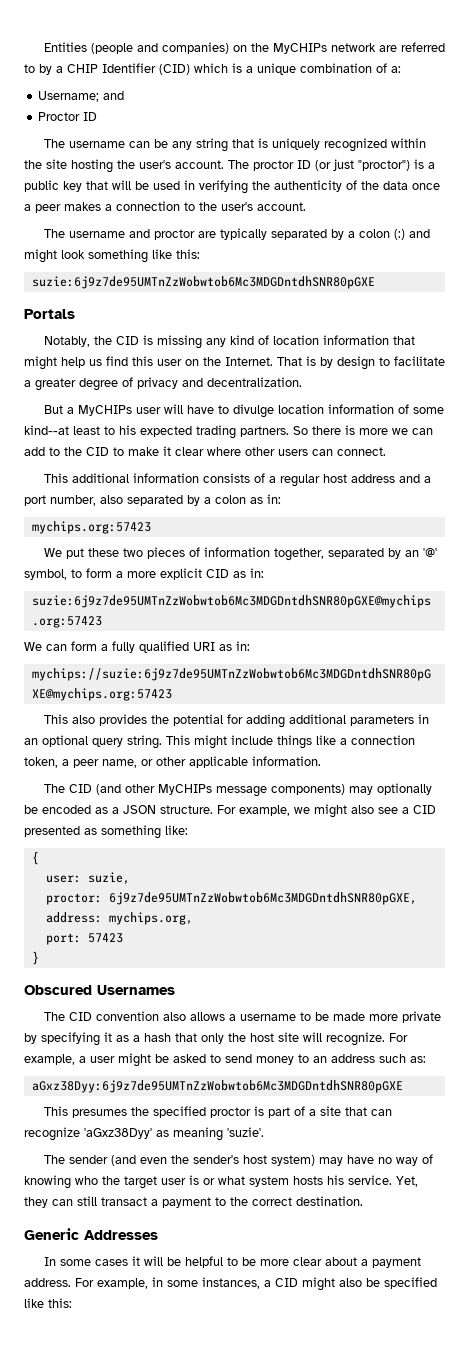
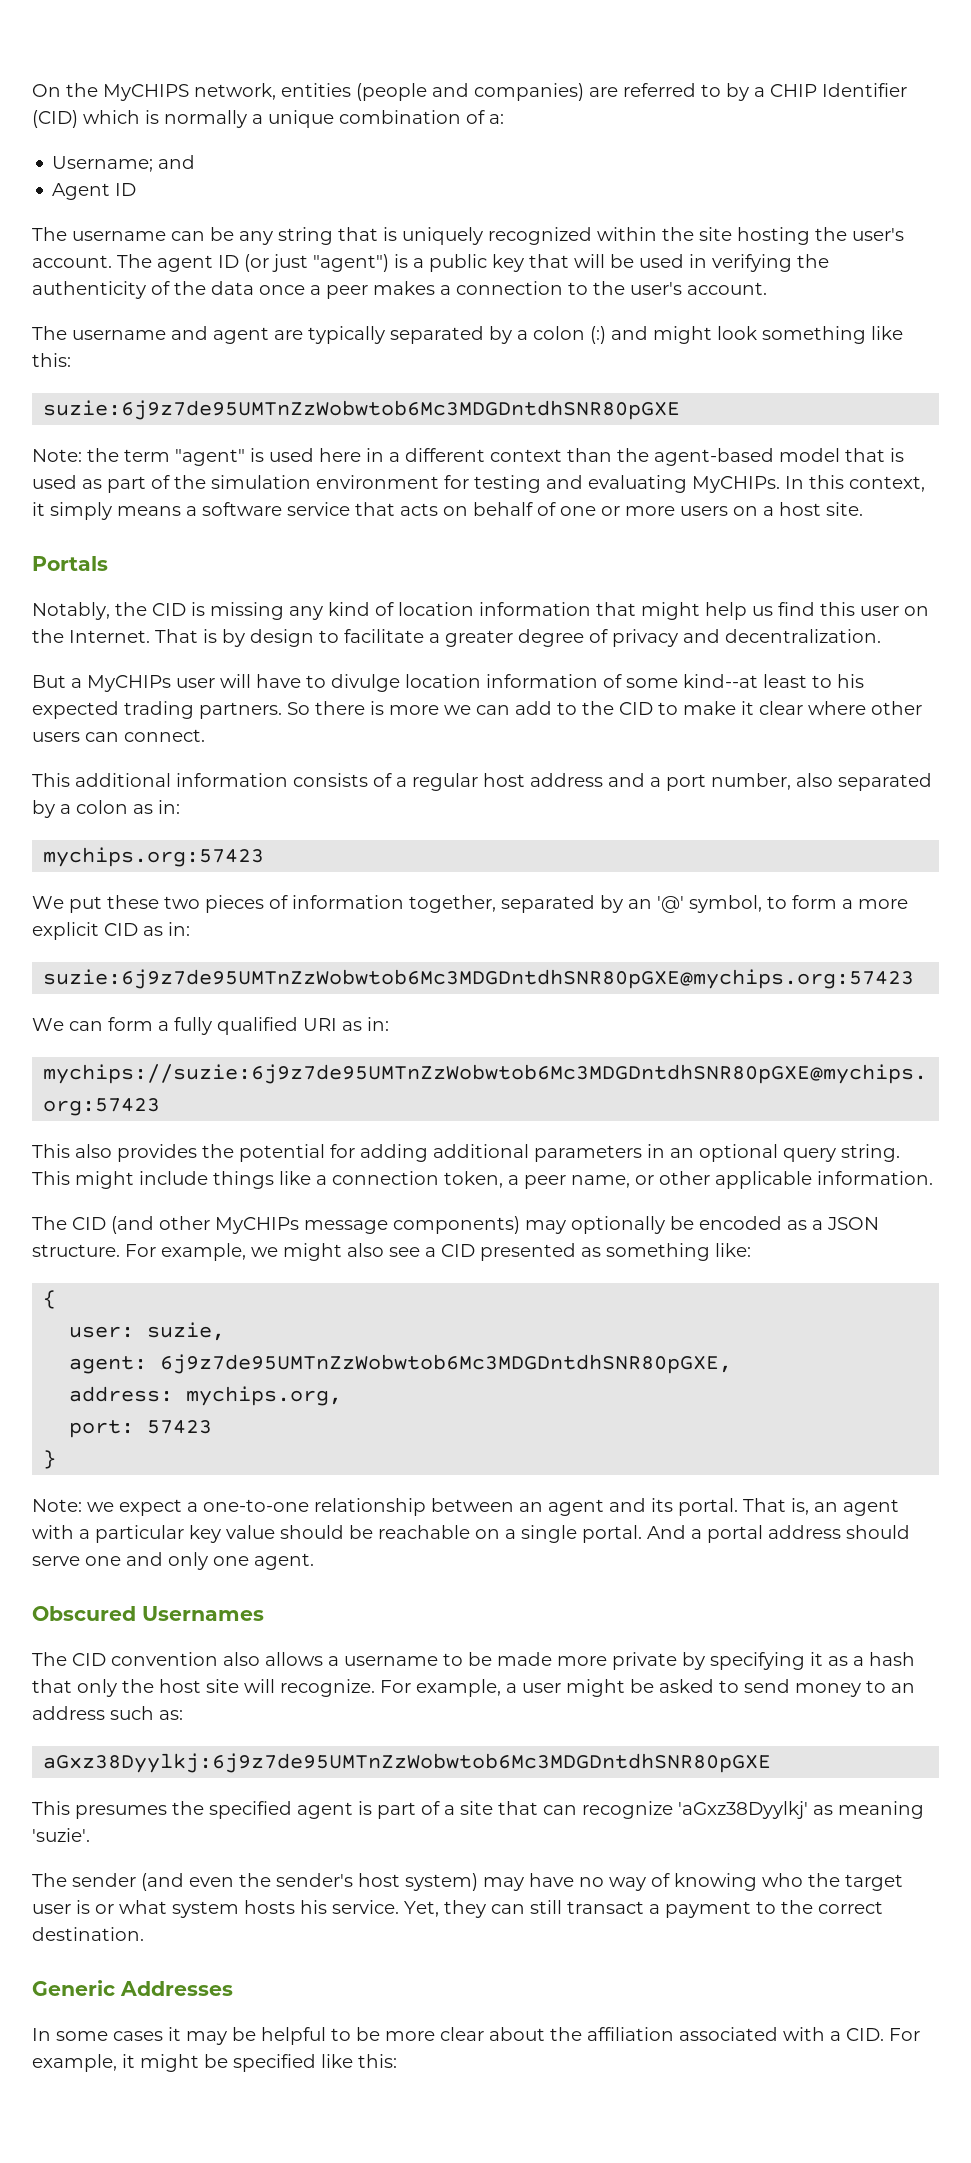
[43,42,376,54] Entities (people and companies) on the MyCHIPs network -> [32,83,584,101] On the MyCHIPS network, entities (people and companies)
(242, 68) none -> [164,110,247,128] normally
[38,112,81,121] Proctor -> [52,183,111,200] Agent
[253,160,294,171] proctor -> [157,255,213,272] agent
[358,160,410,171] "proctor") -> [313,254,389,272] "agent")
[153,229,195,240] proctor -> [213,327,269,344] agent
(375, 282) none -> [32,448,904,466] [32,475,925,493] [32,502,863,520] // Note: the term "agent" is used here in a different context than the agent-based model that is used as part of the simulation environment for testing and evaluating MyCHIPs. In this context, it simply means a software service that acts on behalf of one or more users on a host site.
[45,893,102,905] proctor: -> [69,1356,148,1374] agent:
(39, 958) none -> [32,1498,899,1516] [32,1525,910,1543] [32,1552,314,1570] // Note: we expect a one-to-one relationship between an agent and its portal. That is, an agent with a particular key value should be reachable on a single portal. And a portal address should serve one and only one agent.
[31,1080,403,1093] aGxz38Dyy:6j9z7de95UMTnZzWobwtob6Mc3MDGDntdhSNR80pGXE -> [43,1753,772,1773] aGxz38Dyylkj:6j9z7de95UMTnZzWobwtob6Mc3MDGDntdhSNR80pGXE
[209,1107,251,1118] proctor -> [297,1802,353,1819] agent
[84,1128,152,1139] 'aGxz38Dyy' -> [678,1801,808,1819] 'aGxz38Dyylkj'
[143,1256,163,1266] will -> [186,2031,227,2045] may
[360,1257,421,1268] [24,1277,362,1291] a payment address. For example, in some instances, a CID might also -> [550,2027,920,2041] [32,2054,199,2072] the affiliation associated with a CID. For example, it might

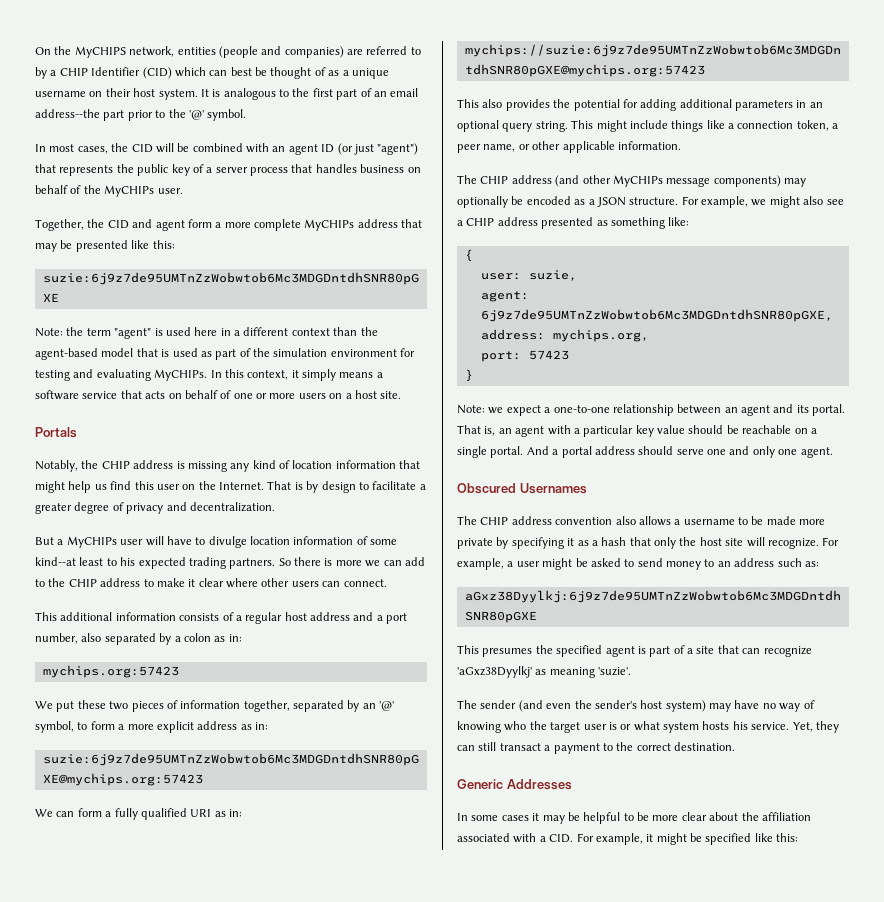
[145,110,504,128] [52,155,196,172] [52,183,137,200] [32,227,904,245] [32,254,152,268] is normally a unique combination of a: // Username; and // Agent ID // The username can be any string that is uniquely recognized within the site hosting the user's account. The -> [209,67,389,79] [35,88,419,100] [35,109,247,121] [35,143,286,154] can best be thought of as a unique username on their host system. It is analogous to the first part of an email address--the part prior to the '@' symbol. // In most cases, the CID will be combined with an
[394,254,829,272] [32,281,767,299] [32,326,866,344] is a public key that will be used in verifying the authenticity of the data once a peer makes a connection to the user's account. // The username and agent are typically separated by a colon (:) and might look something -> [35,164,421,176] [35,185,183,197] [35,219,423,231] [35,240,128,252] that represents the public key of a server process that handles business on behalf of the MyCHIPs user. // Together, the CID and agent form a more complete MyCHIPs address that may be presented
[152,603,186,616] CID -> [101,460,174,469] CHIP address
[619,702,653,715] CID -> [68,578,141,587] CHIP address
[104,923,138,936] CID -> [197,721,238,730] address
[72,1217,106,1230] CID -> [480,175,552,184] CHIP address
[441,1244,475,1257] CID -> [466,217,538,226] CHIP address
[72,1653,106,1666] CID -> [480,516,552,525] CHIP address

